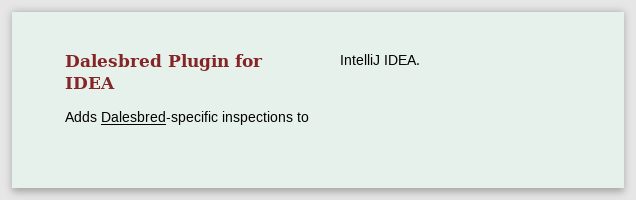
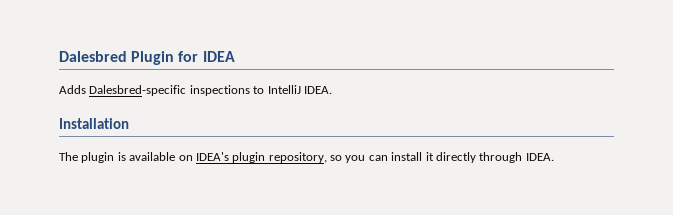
(420, 60) none -> [59,118,129,129] [59,152,554,163] // Installation // The plugin is available on IDEA's plugin repository, so you can install it directly through IDEA.

